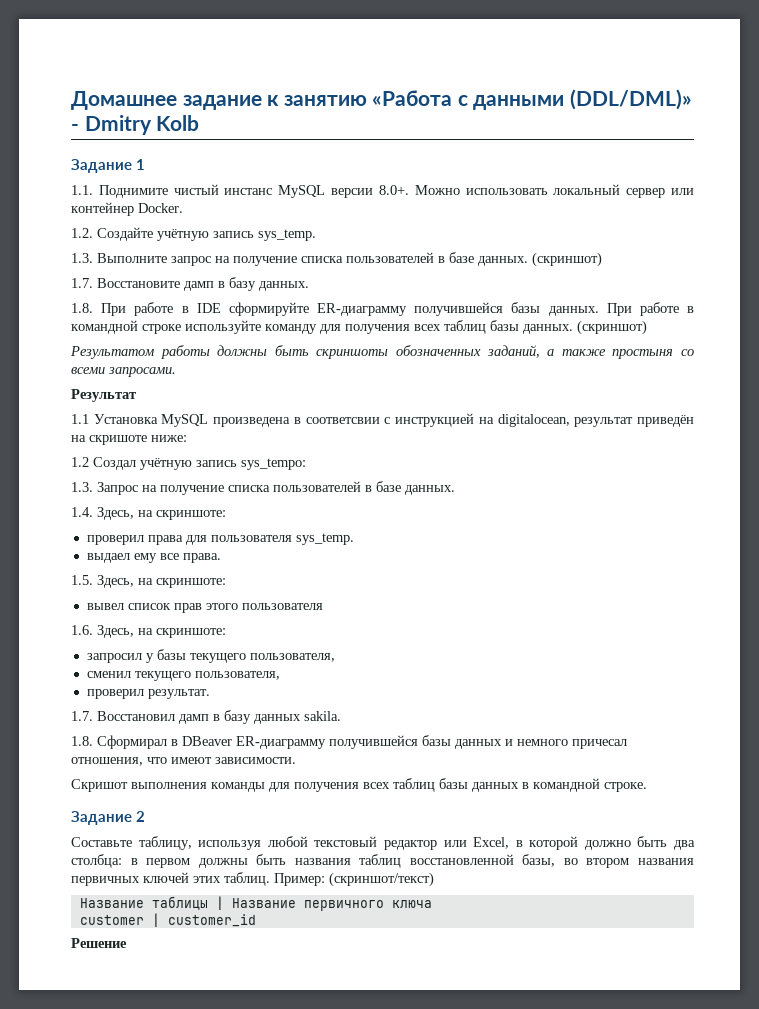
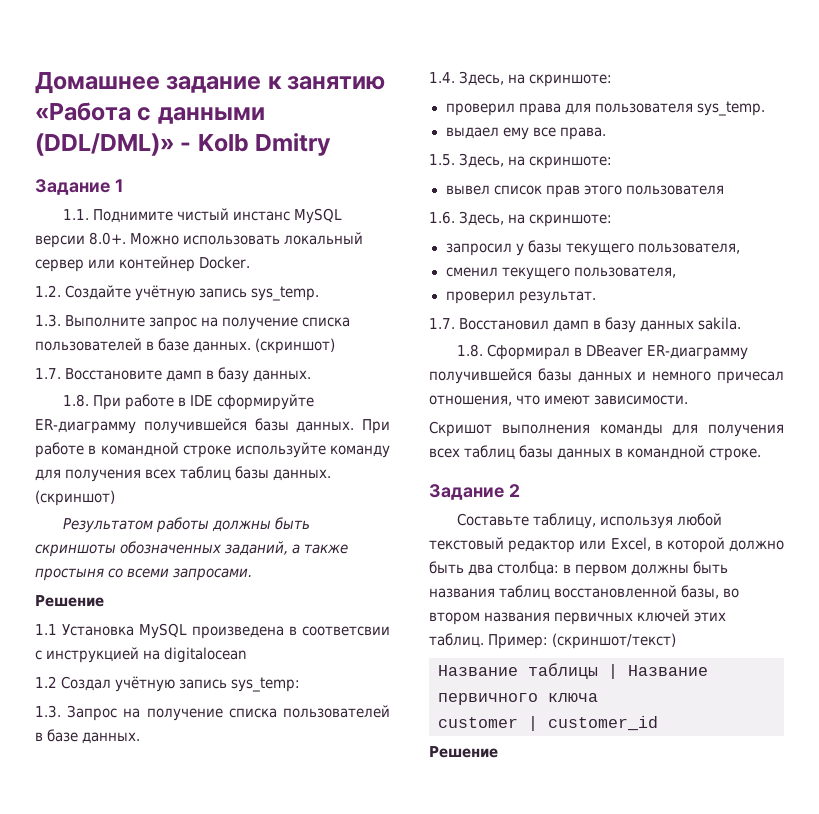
(79, 127) none -> [197,134,249,152] Kolb
[156,115,200,131] Kolb -> (332, 144) none
[71,389,136,402] Результат -> [35,595,104,607] Решение
[497,414,695,427] [71,435,187,445] digitalocean, результат приведён на скришоте ниже: -> [164,647,248,663] digitalocean
[241,458,306,470] sys_tempo: -> [231,677,301,692] sys_temp:

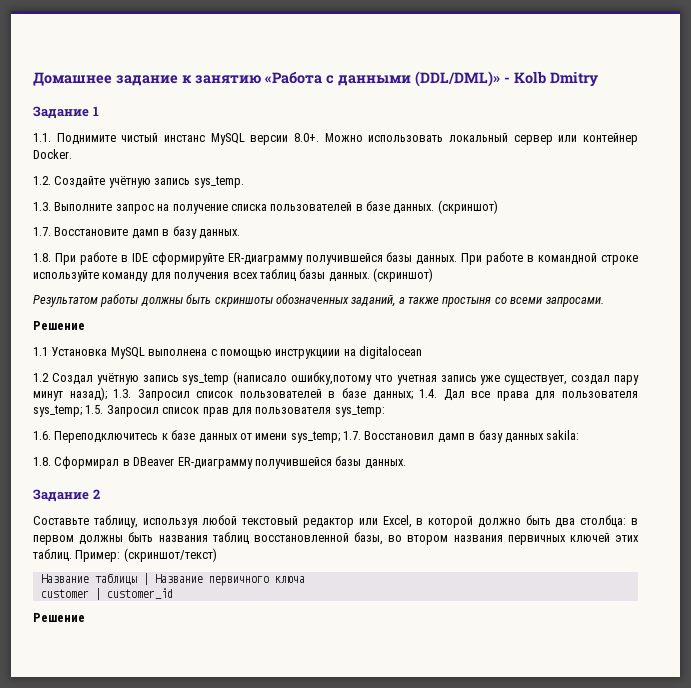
[192,626,390,639] [35,647,140,663] произведена в соответсвии с инструкцией -> [148,349,341,359] выполнена с помощью инструкциии
[231,677,301,692] [35,705,390,721] [35,729,141,744] [429,71,613,87] [445,101,765,116] [445,127,606,140] [429,153,613,169] [445,185,490,195] sys_temp: // 1.3. Запрос на получение списка пользователей в базе данных. // 1.4. Здесь, на скриншоте: // проверил права для пользователя sys_temp. // выдаел ему все права. // 1.5. Здесь, на скриншоте: // вывел -> [182,371,639,385] [33,387,638,401] [33,405,159,417] sys_temp (написало ошибку,потому что учетная запись уже существует, создал пару минут назад); 1.3. Запросил список пользователей в базе данных; 1.4. Дал все права для пользователя sys_temp; 1.5. Запросил
[583,185,724,195] этого пользователя -> [231,405,385,417] для пользователя sys_temp:
[459,211,613,227] [445,240,740,256] [445,267,676,280] [445,291,596,304] Здесь, на скриншоте: // запросил у базы текущего пользователя, // сменил текущего пользователя, // проверил результат. // -> [54,430,340,443] Переподключитесь к базе данных от имени sys_temp;
[698,317,742,330] sakila. -> [546,430,580,440] sakila:
[577,371,784,384] [429,395,689,406] [429,421,784,437] [429,445,762,461] данных и немного причесал отношения, что имеют зависимости. // Скришот выполнения команды для получения всех таблиц базы данных в командной строке. -> [364,459,406,469] данных.

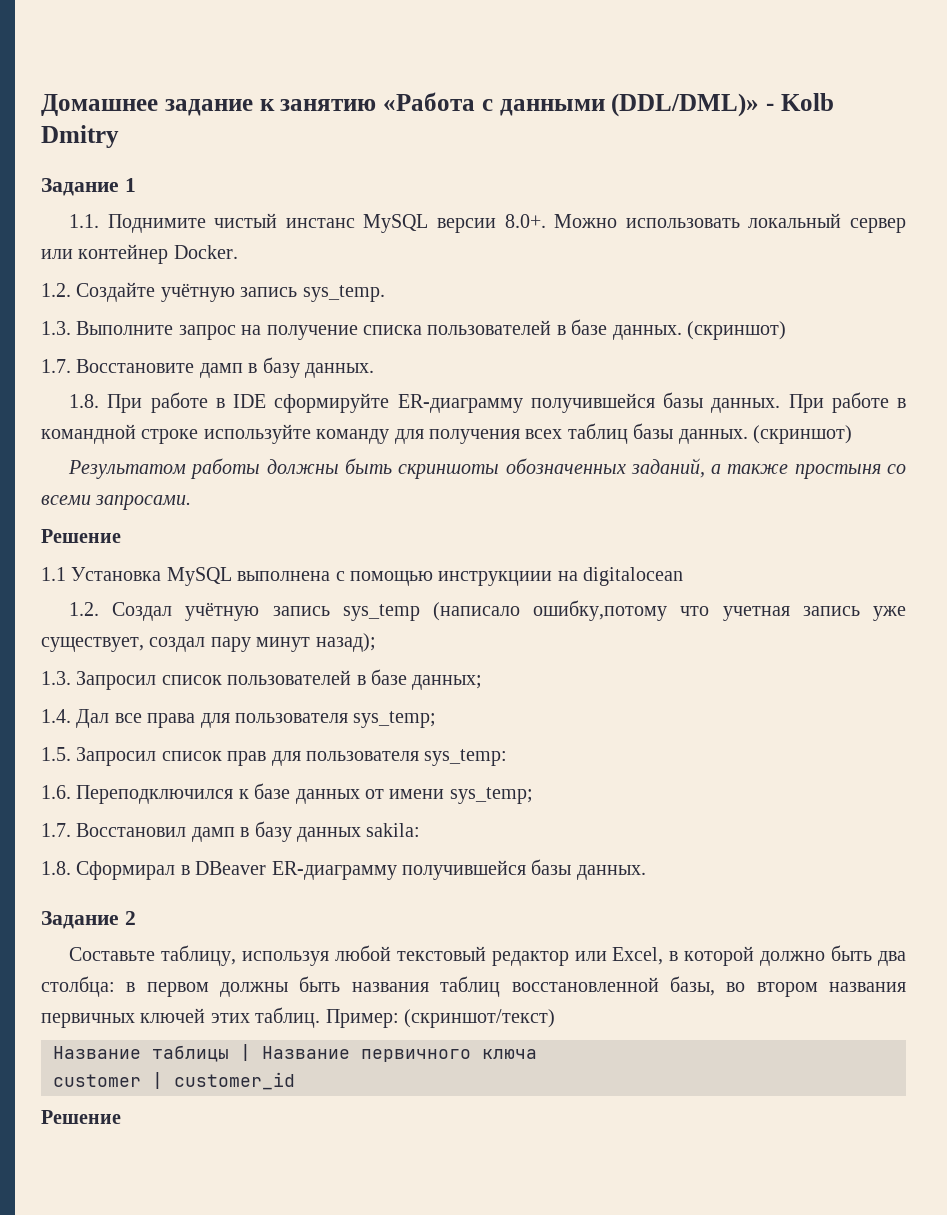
[33,373,49,382] 1.2 -> [69,602,100,616] 1.2.
(107, 394) none -> (376, 642) //
(413, 396) none -> (483, 682) //
(82, 411) none -> (437, 719) //
[54,431,159,443] Переподключитесь -> [76,785,234,804] Переподключился
(340, 437) none -> (533, 795) //

